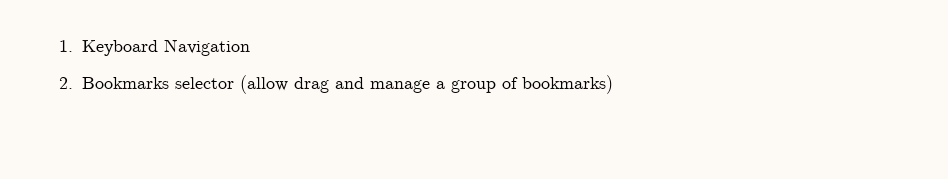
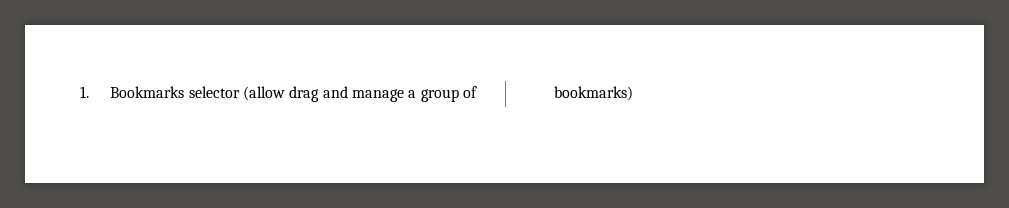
[81,39,250,56] [59,77,73,89] Keyboard Navigation // 2. -> (89, 92) none

